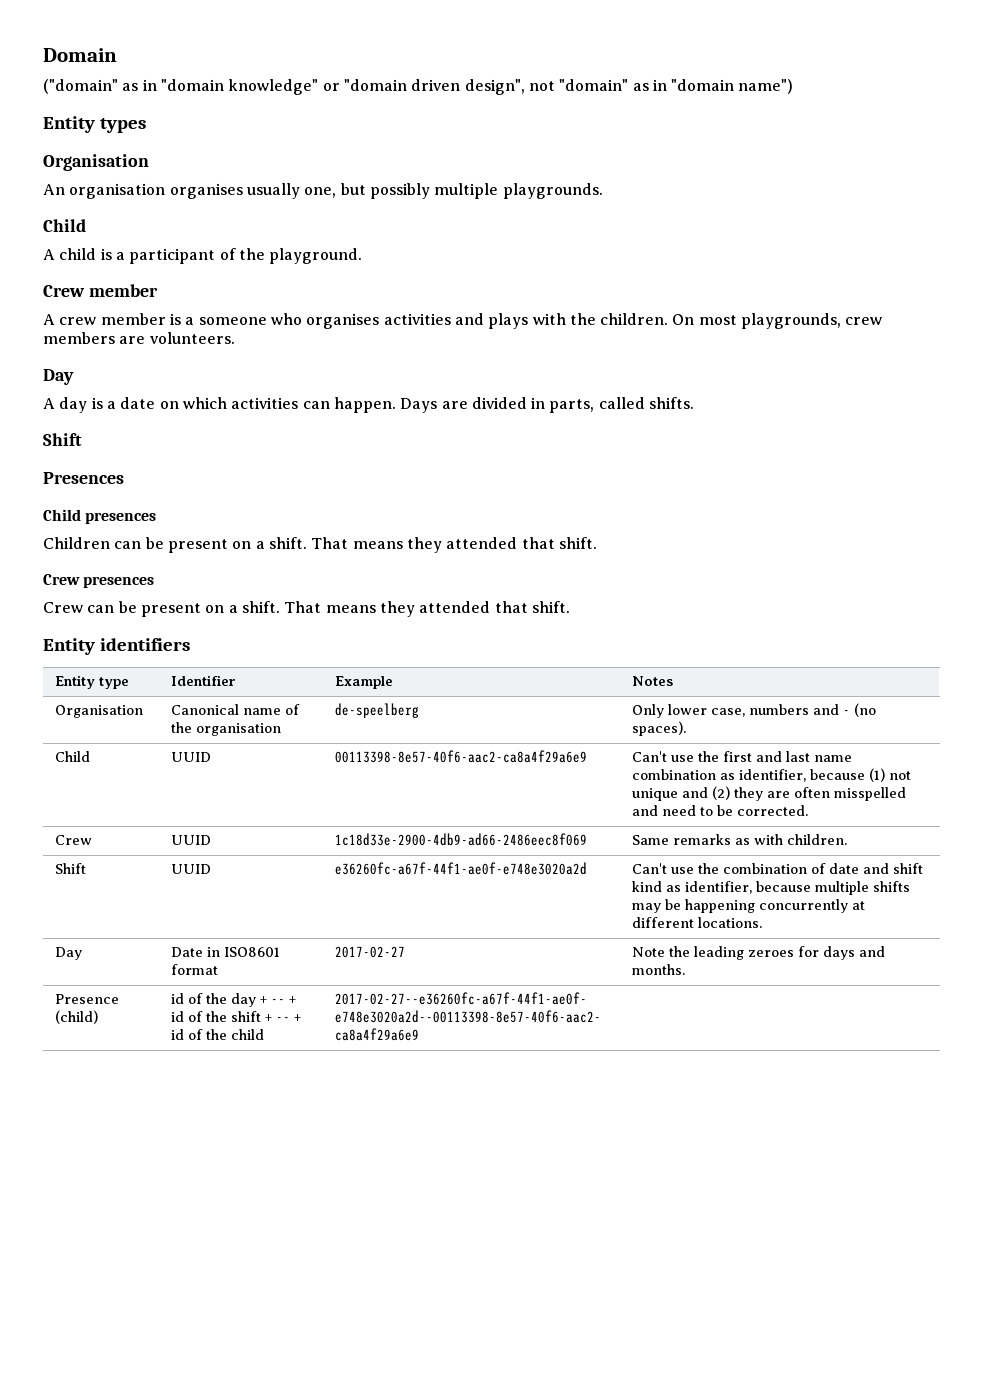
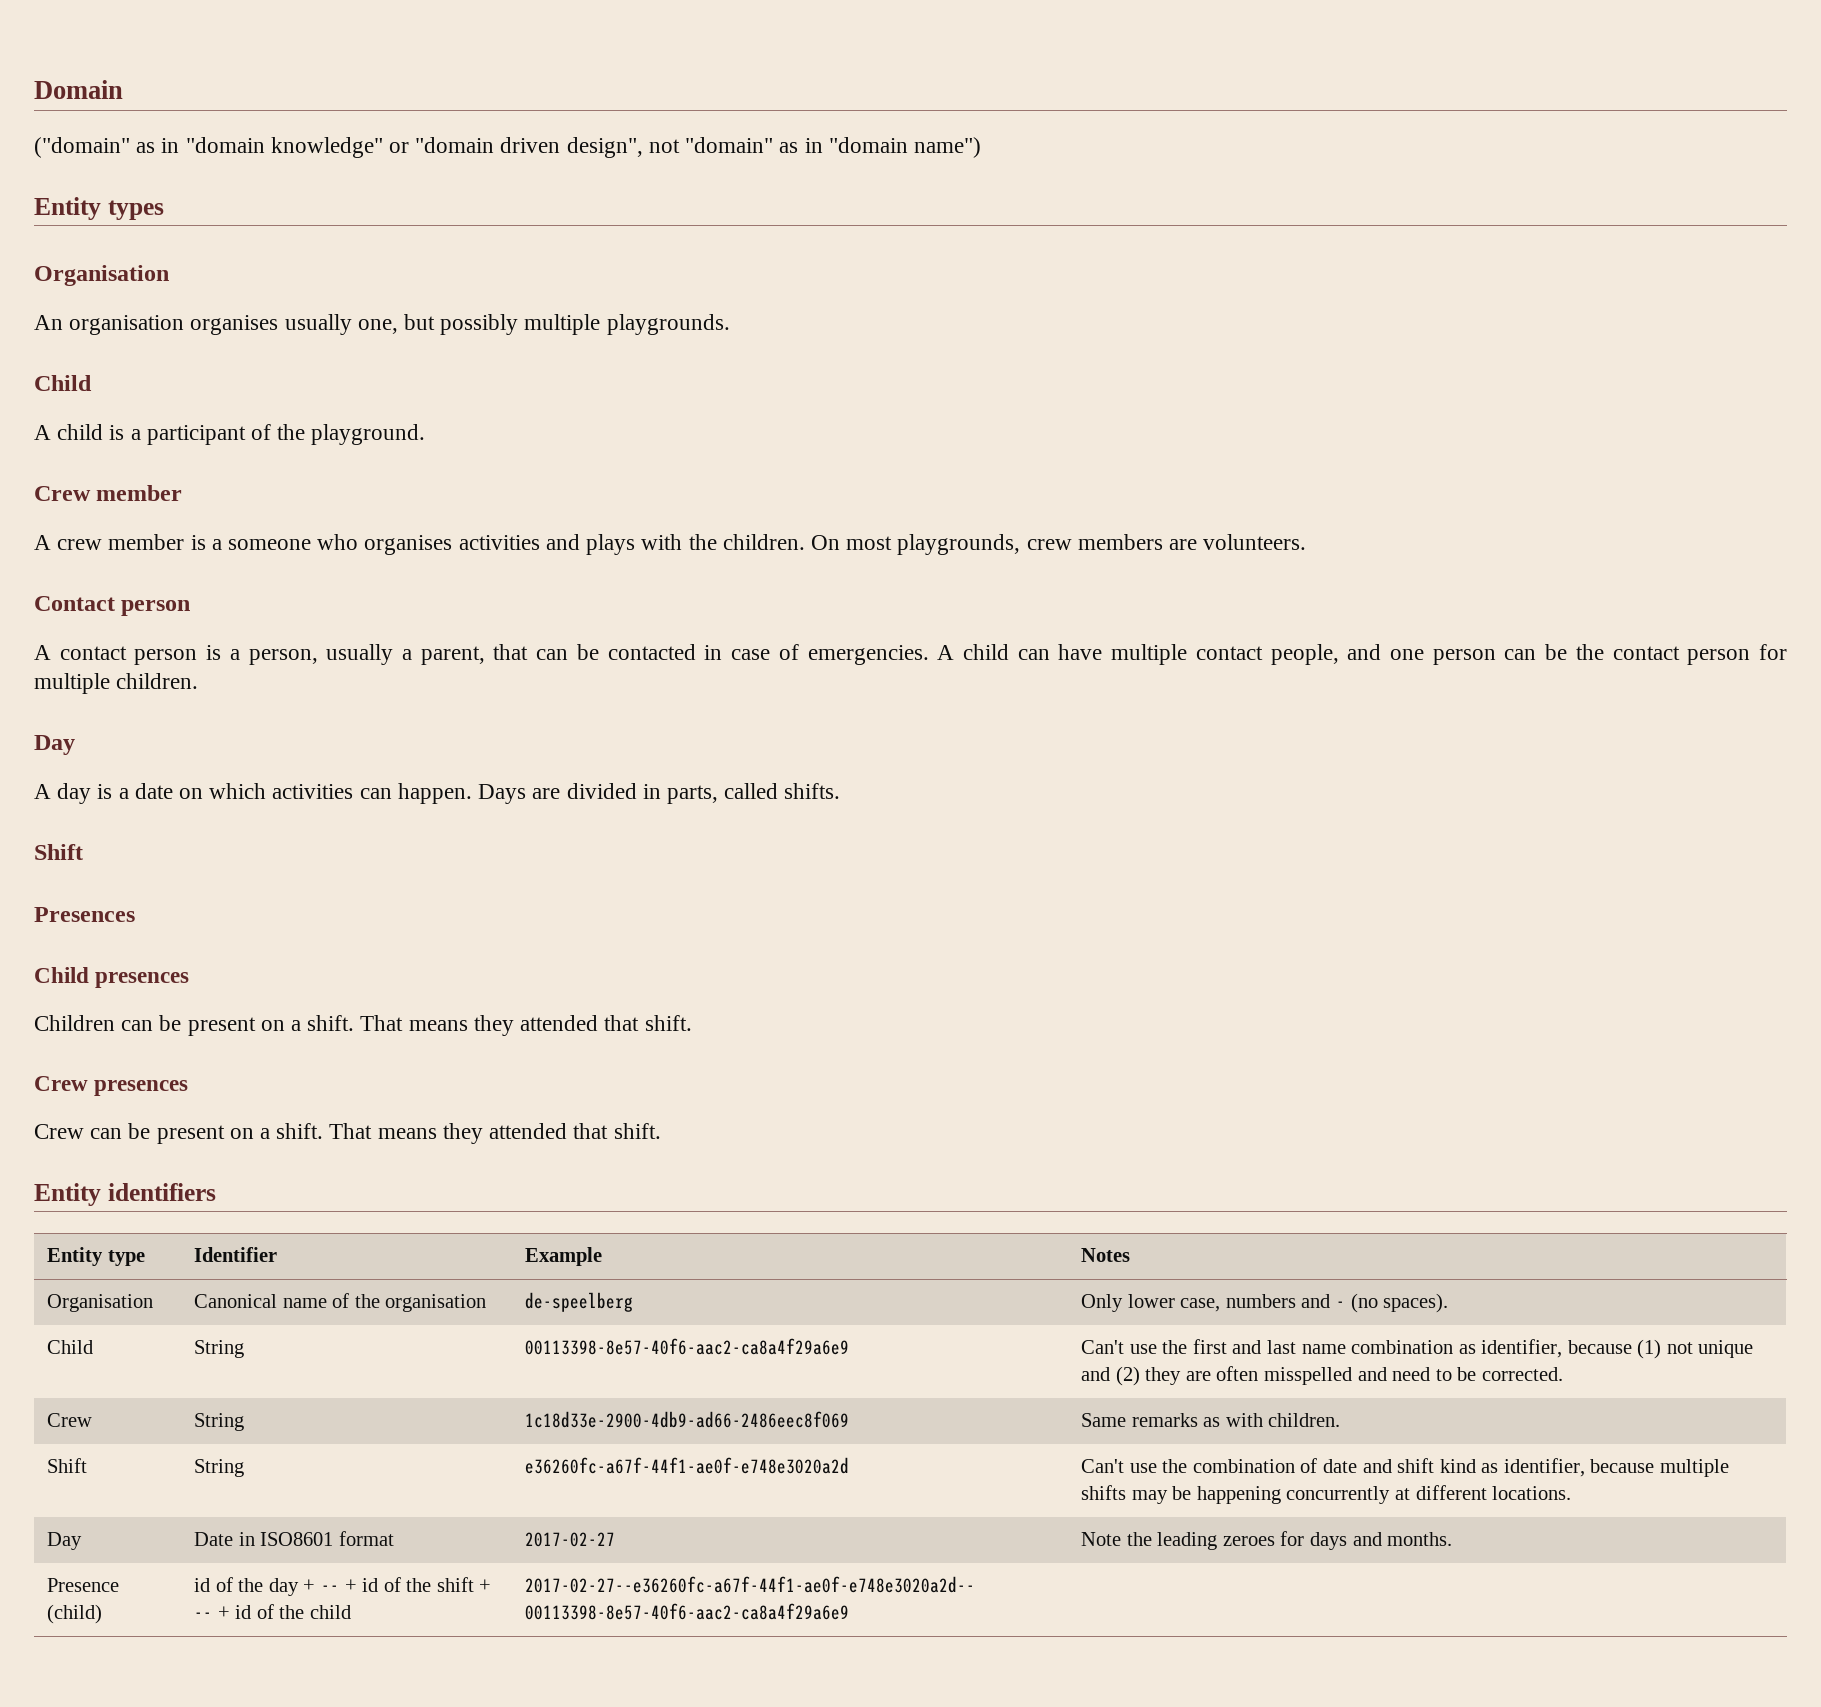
(235, 338) none -> [34,596,191,616] [34,644,1787,665] [34,673,199,694] // Contact person // A contact person is a person, usually a parent, that can be contacted in case of emergencies. A child can have multiple contact people, and one person can be the contact person for multiple children.
[170,752,211,762] UUID -> [194,1340,245,1358] String
[170,835,211,845] UUID -> [194,1413,245,1431] String
[170,864,211,874] UUID -> [194,1459,245,1477] String

